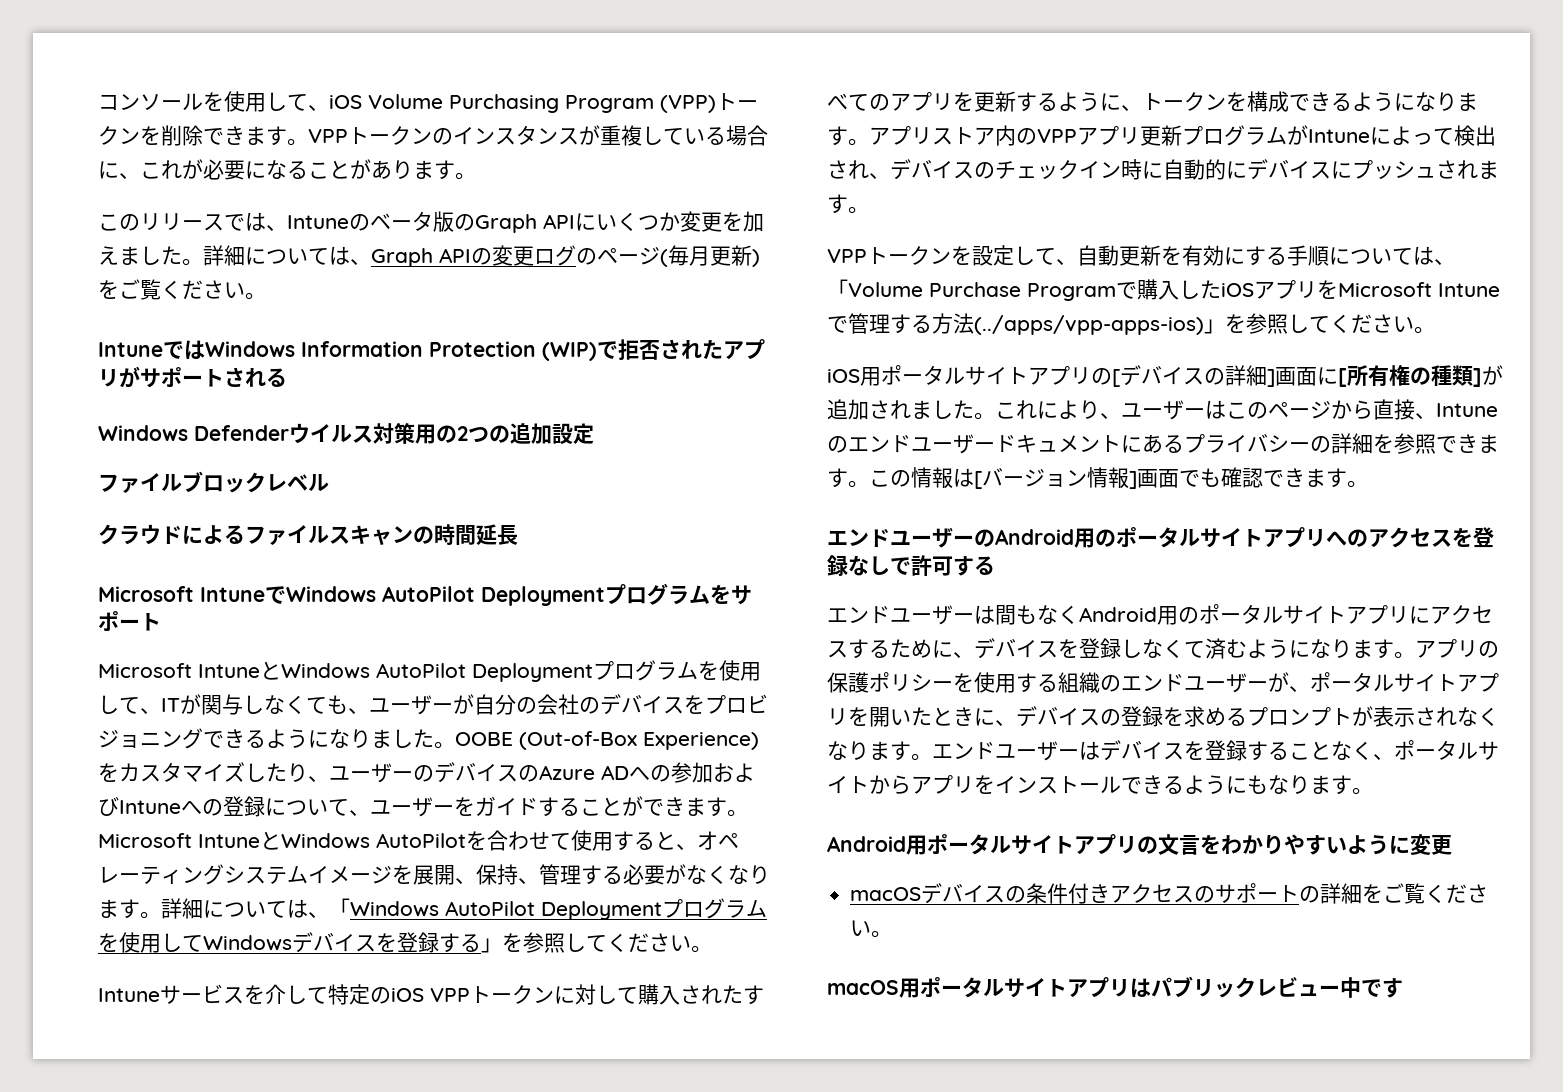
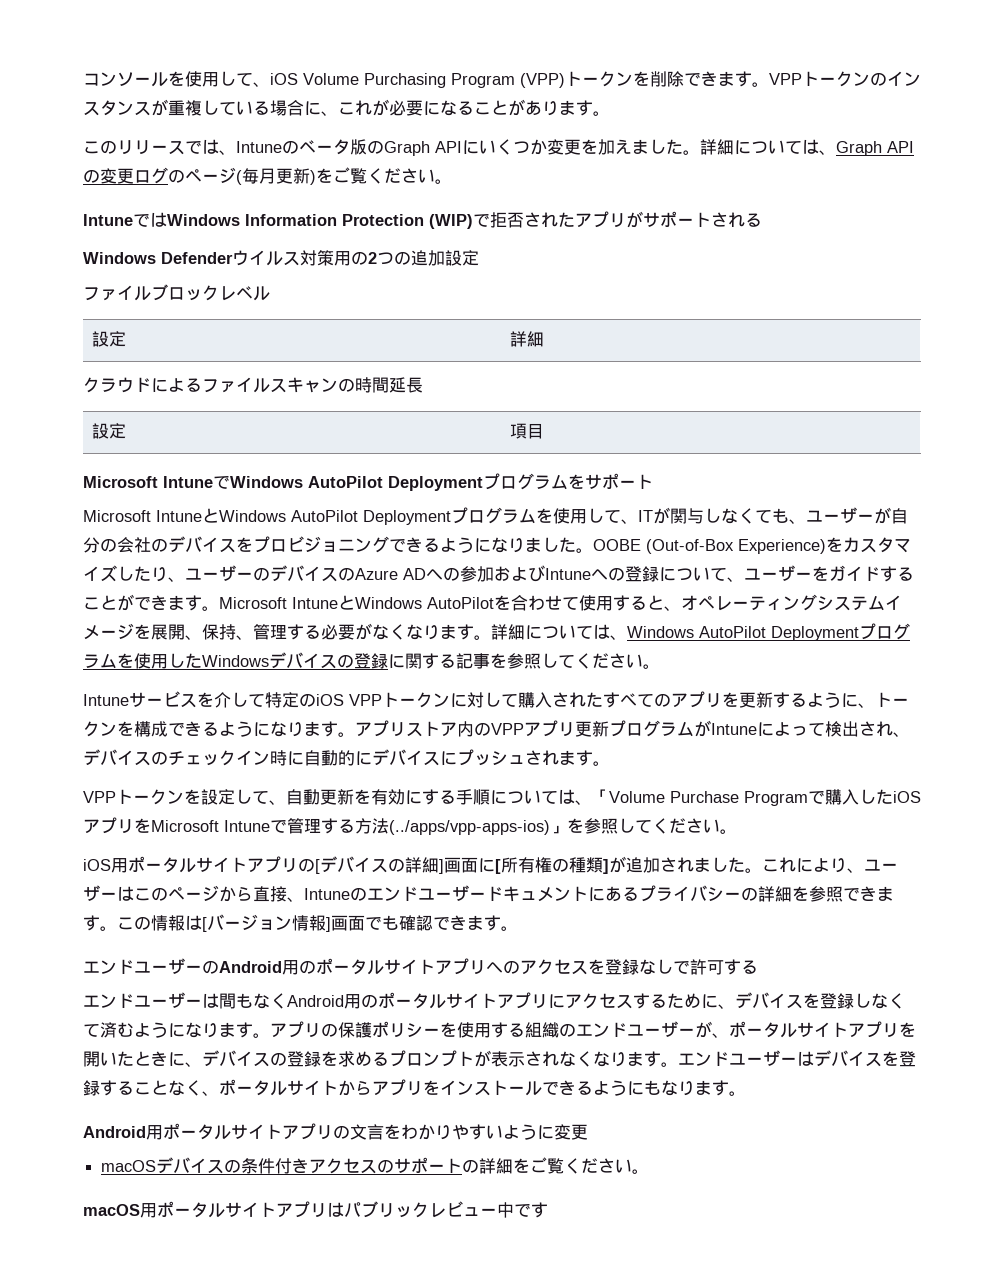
(329, 483) none -> [91,331,126,347] [509,331,544,347] // 設定 | 詳細
(518, 535) none -> [91,423,126,439] [509,423,544,439] // 設定 | 項目
[329,898,767,920] [98,932,203,953] 「Windows AutoPilot Deploymentプログラムを使用して -> [627,623,910,641] [83,653,202,669] Windows AutoPilot Deploymentプログラムを使用した
[376,932,502,953] を登録する」 -> [337,653,490,669] の登録に関する記事

